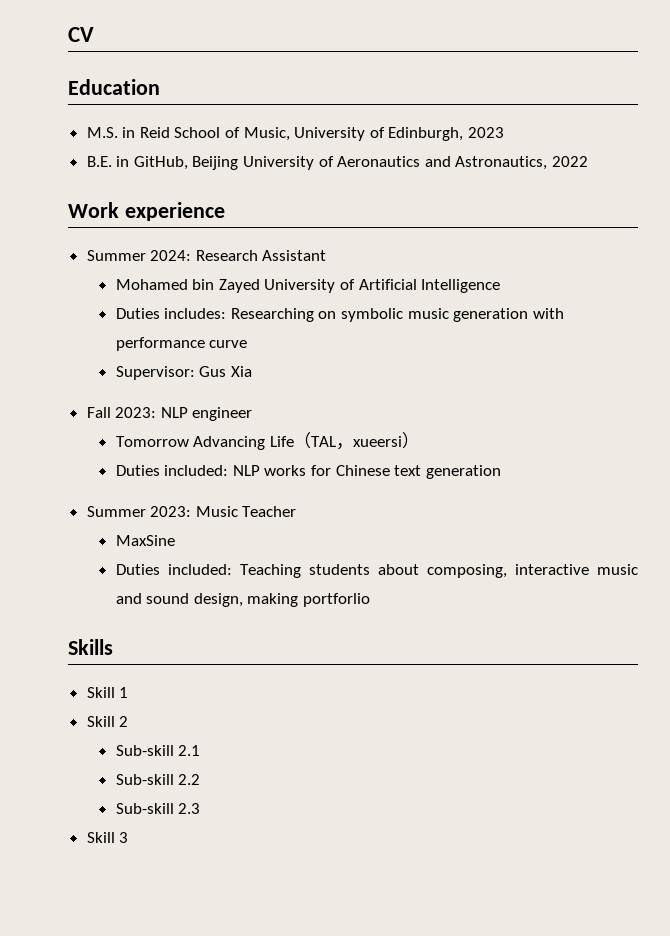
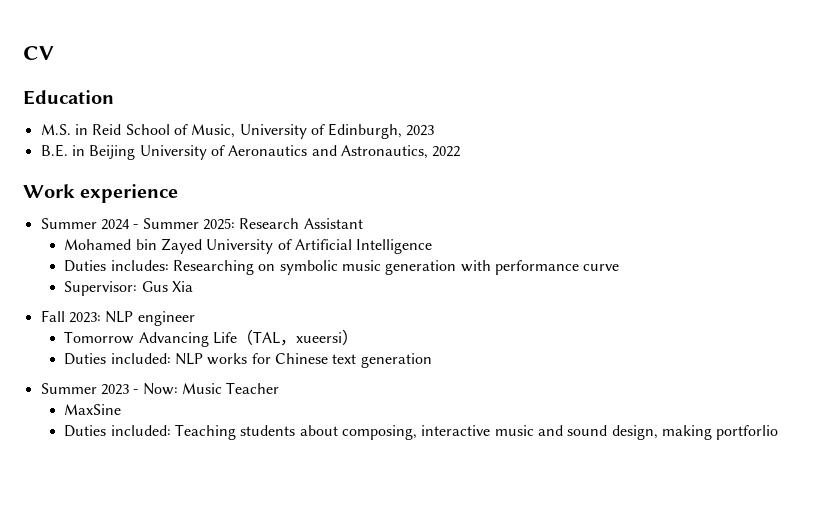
[133,156,188,170] GitHub, -> (85, 150) none
[150,250,192,261] 2024: -> [100,218,235,230] 2024 - Summer 2025:
[150,506,192,517] 2023: -> [100,383,178,395] 2023 - Now:
[68,639,113,655] [86,687,129,698] [86,716,129,727] [115,745,201,756] [115,774,201,785] [115,803,201,814] [86,832,129,843] // Skills // Skill 1 // Skill 2 // Sub-skill 2.1 // Sub-skill 2.2 // Sub-skill 2.3 // Skill 3 -> (779, 432) none

